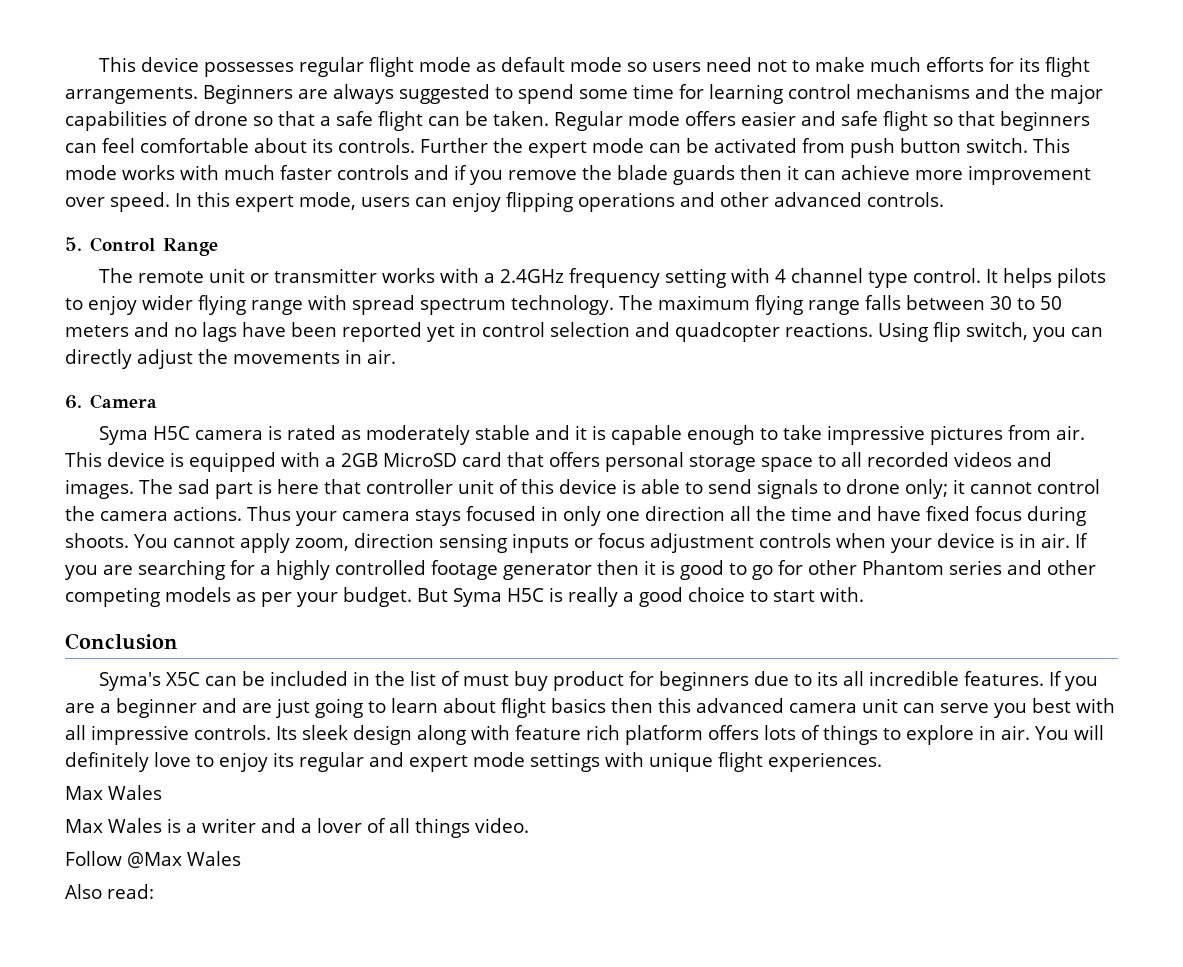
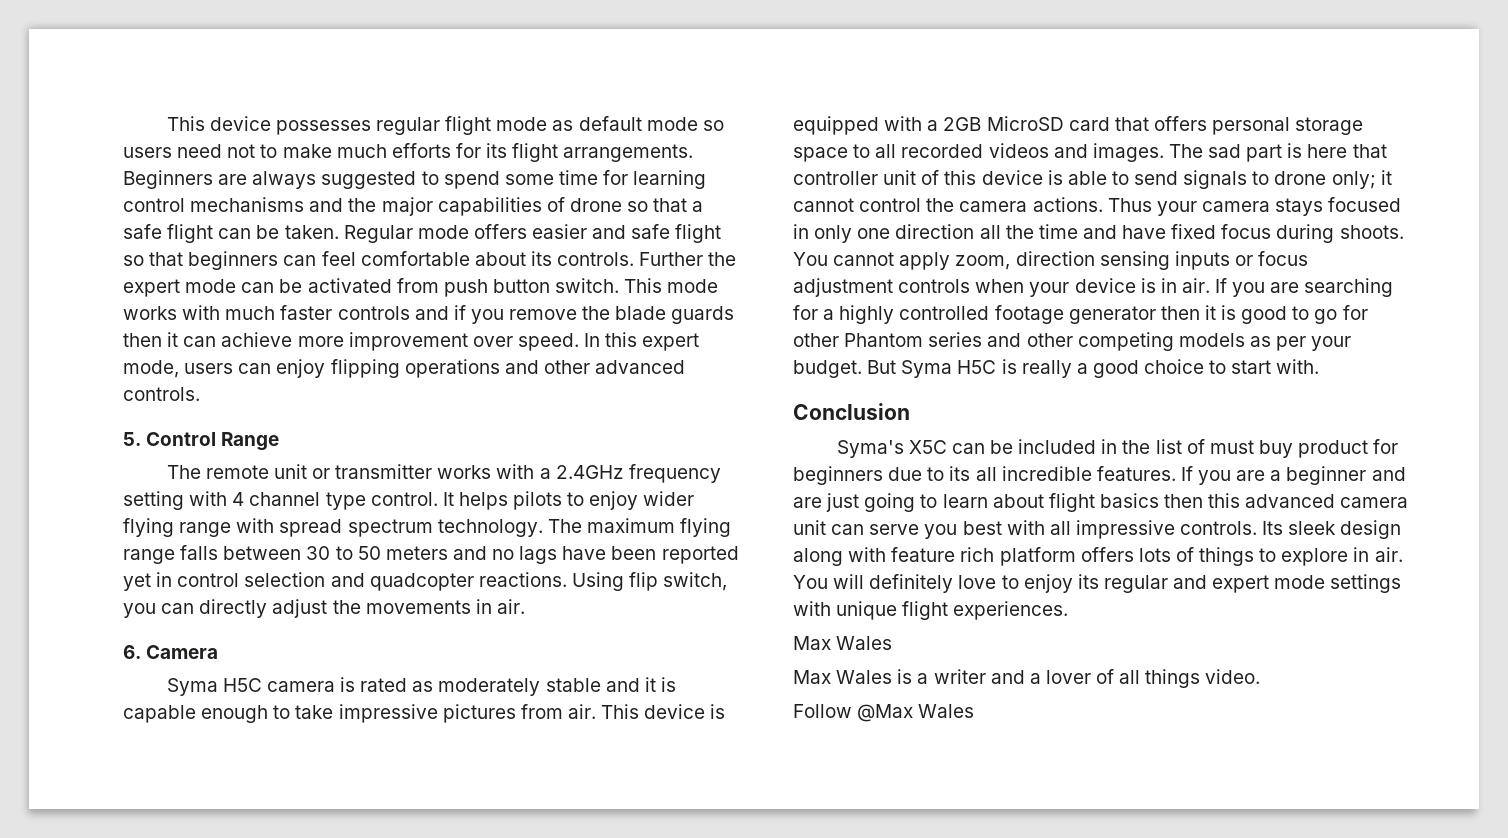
[65,884,154,899] // Also read: -> (975, 711) none

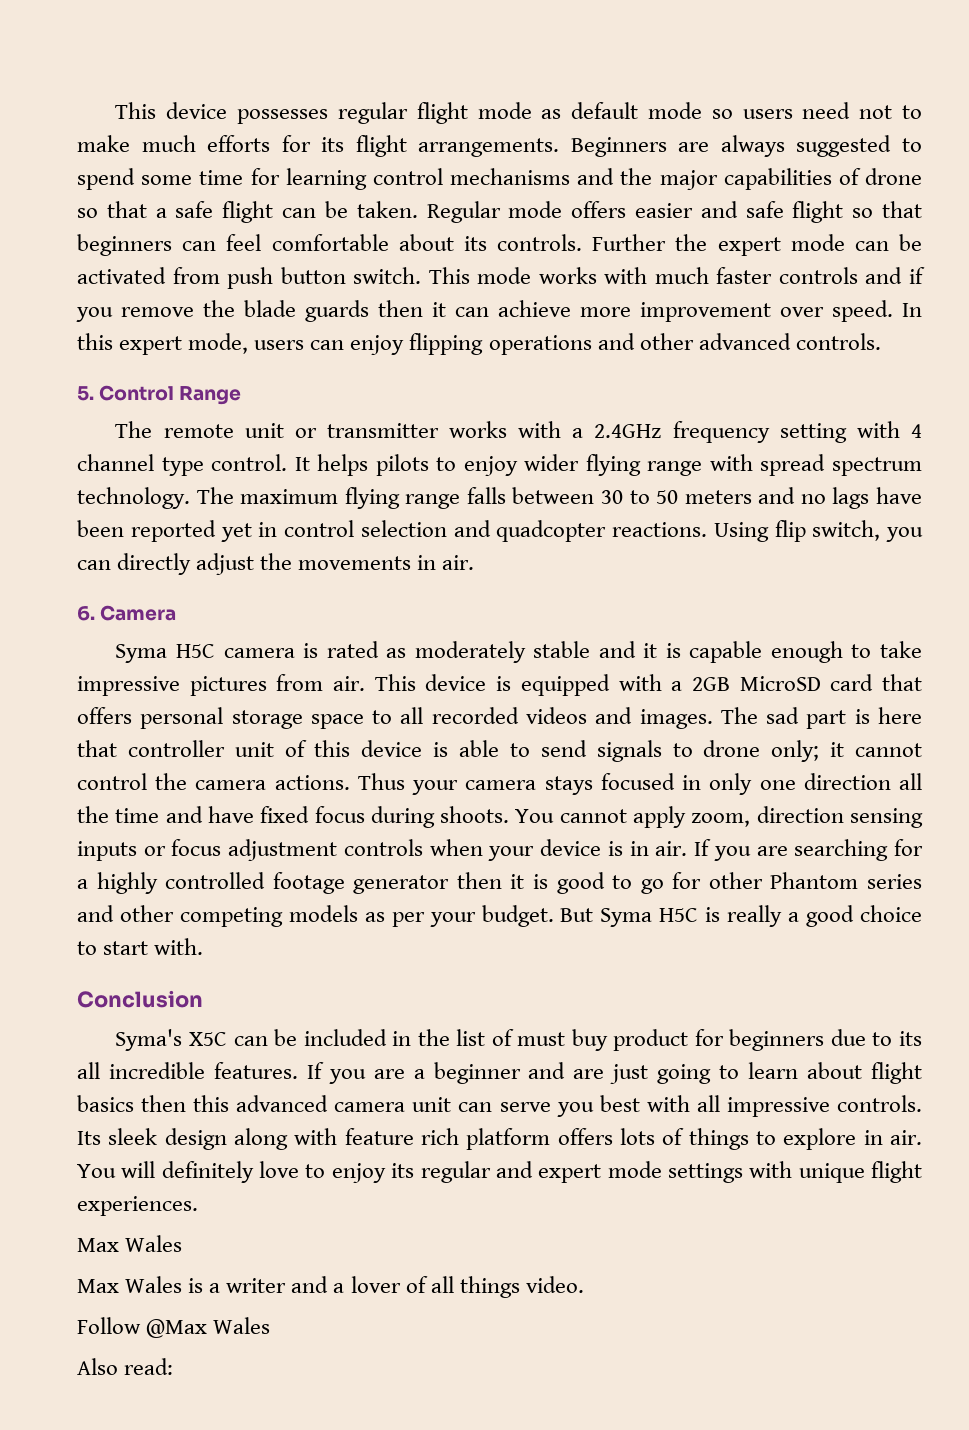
(975, 711) none -> [77,1358,174,1375] // Also read:

